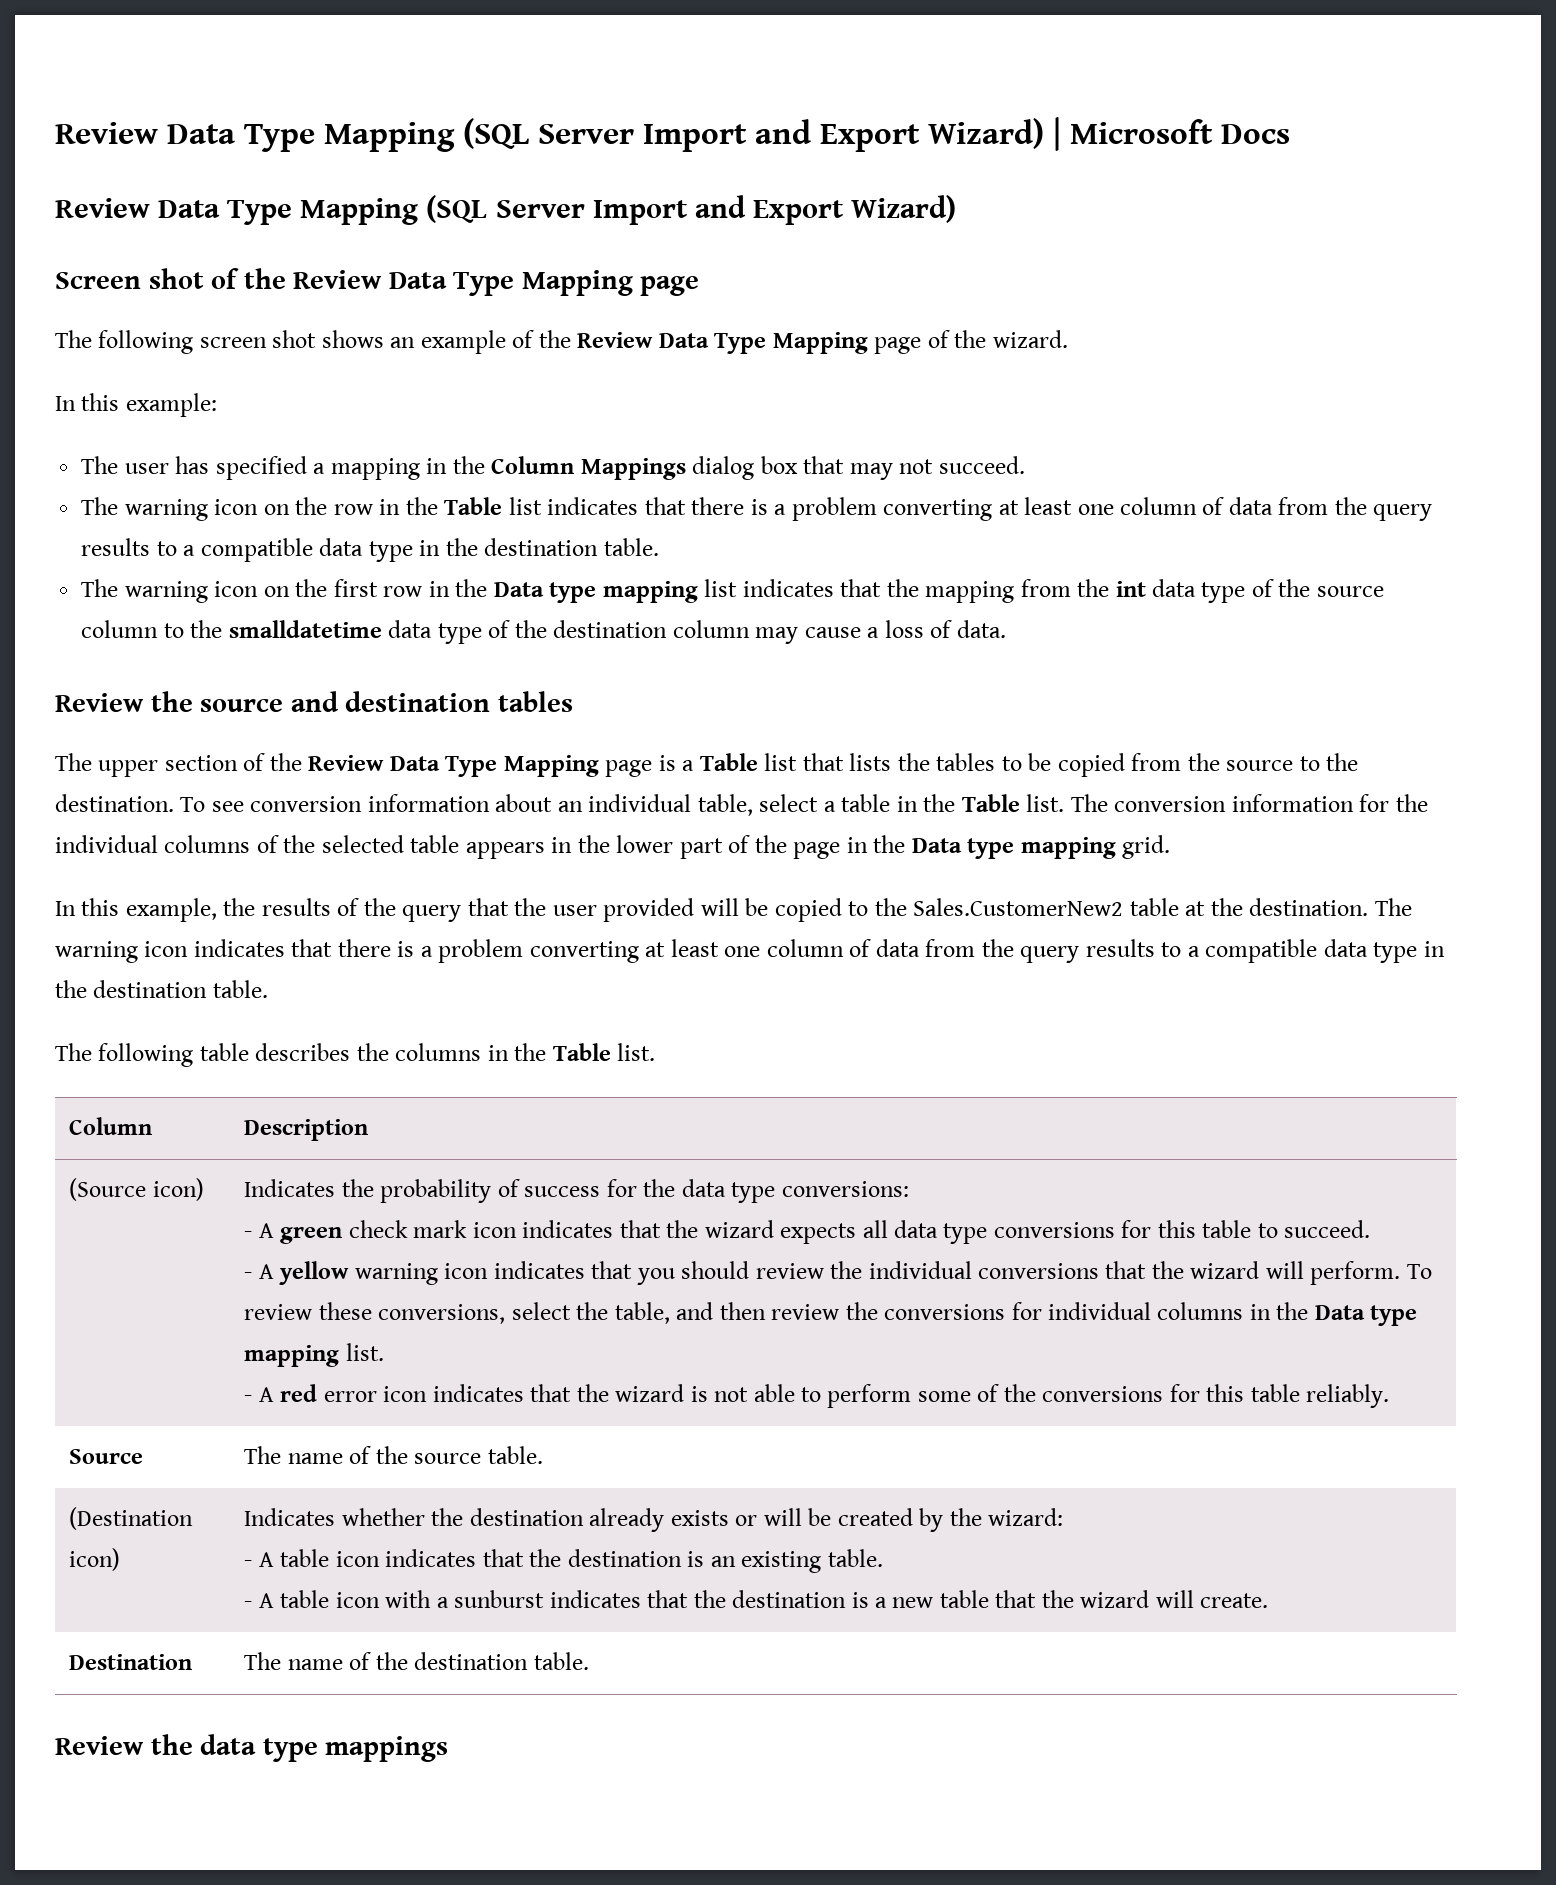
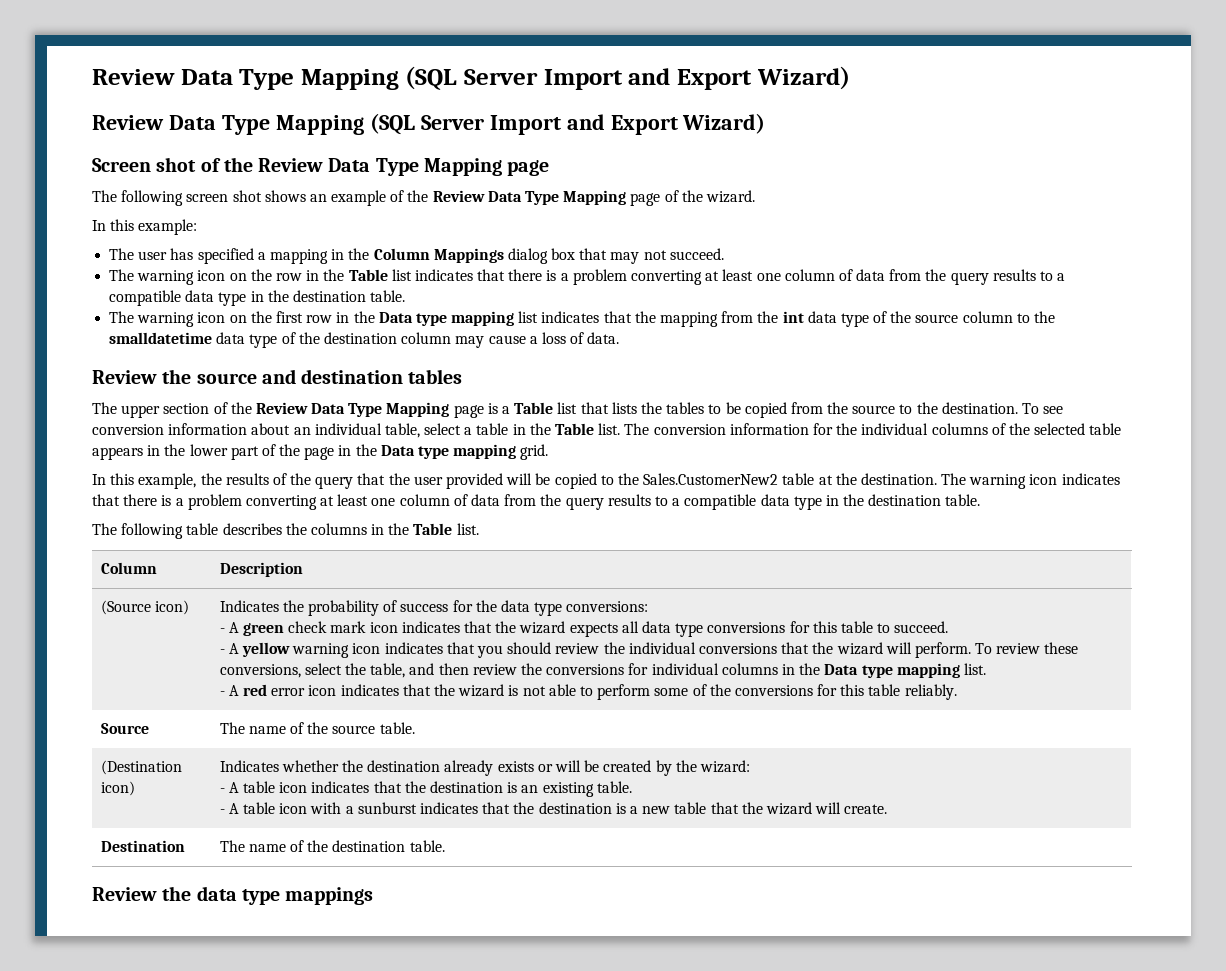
[1053,117,1290,151] | Microsoft Docs -> (850, 78) none

